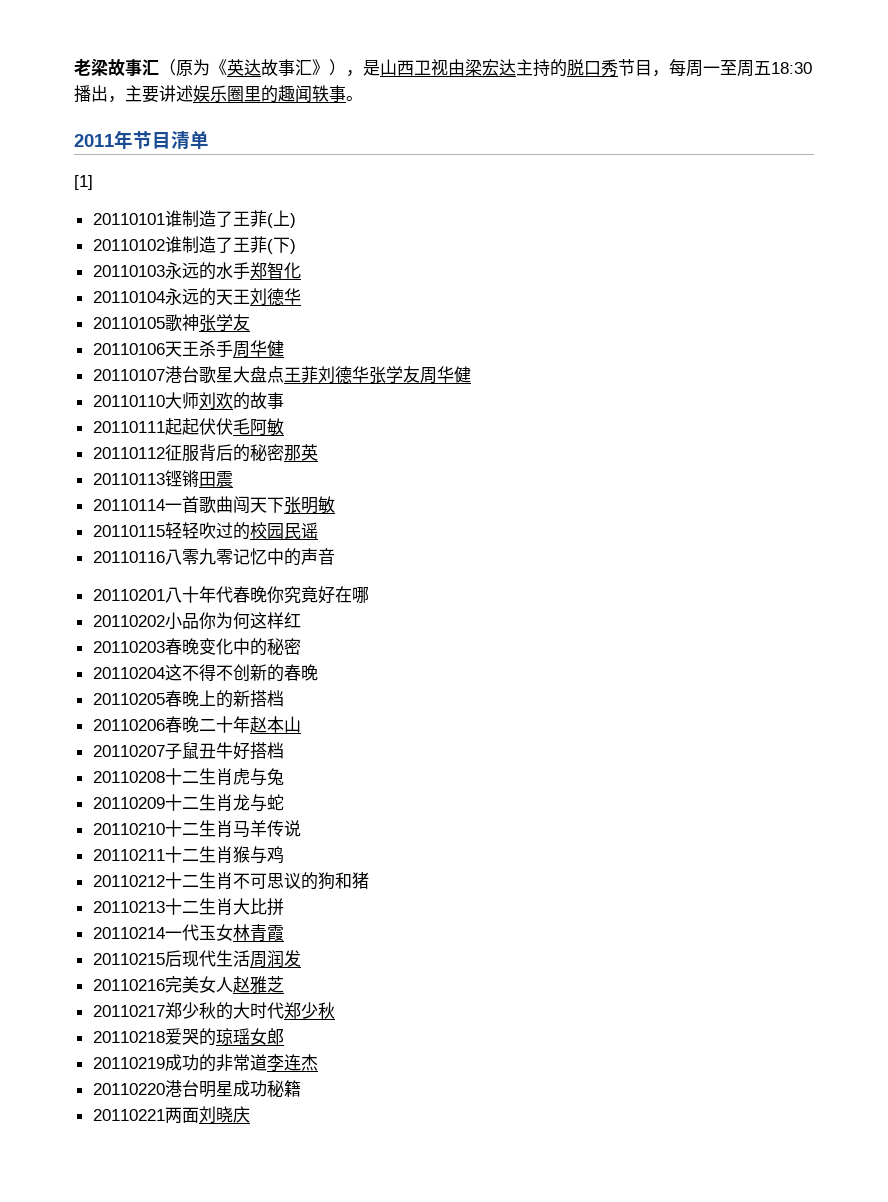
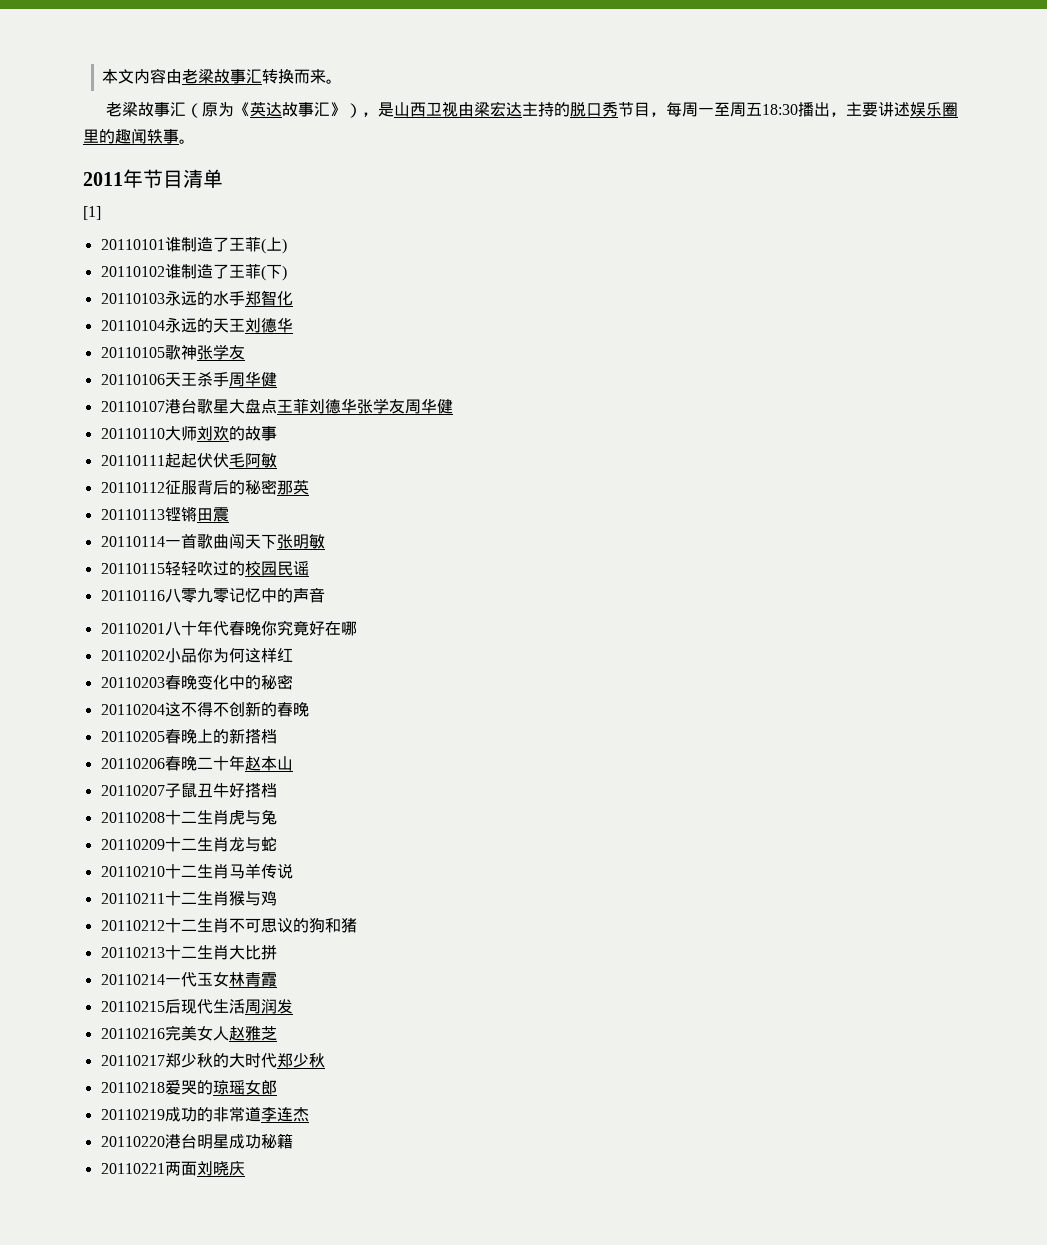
(74, 67) none -> [102,68,343,84] 本文内容由老梁故事汇转换而来。 //

